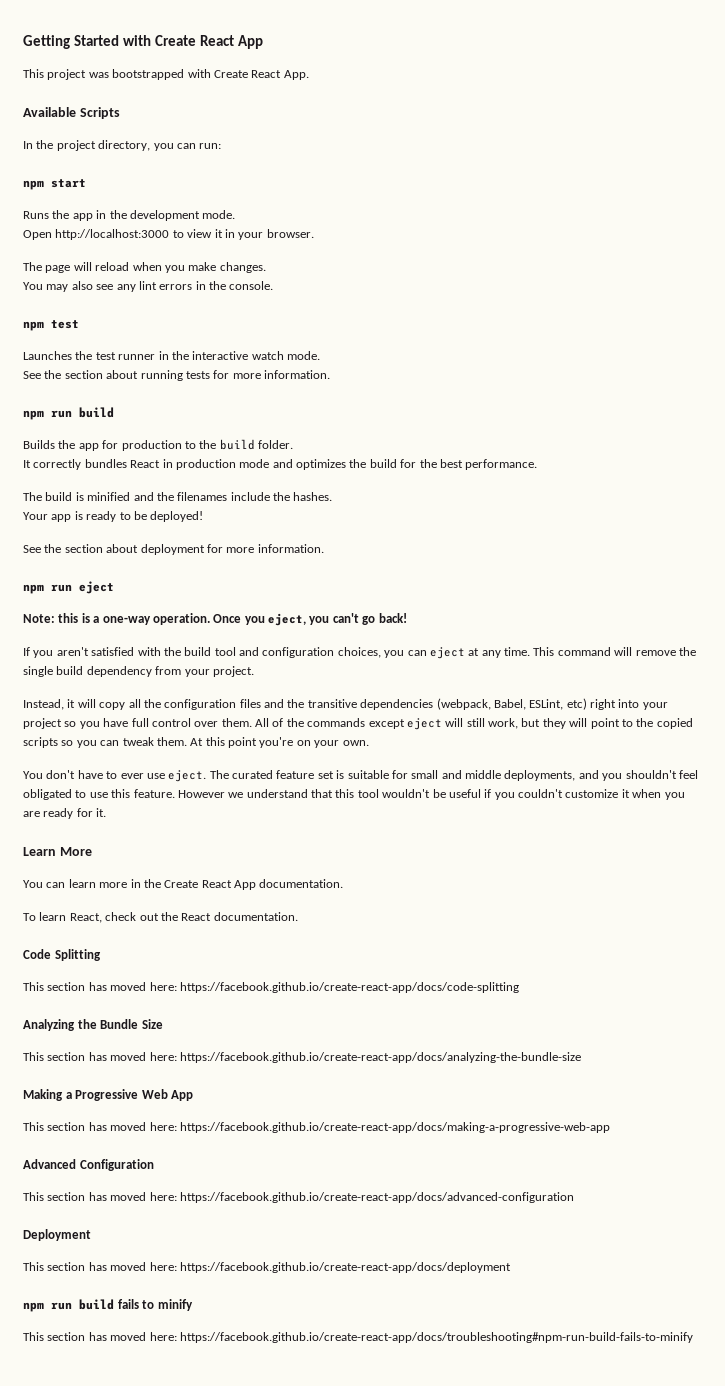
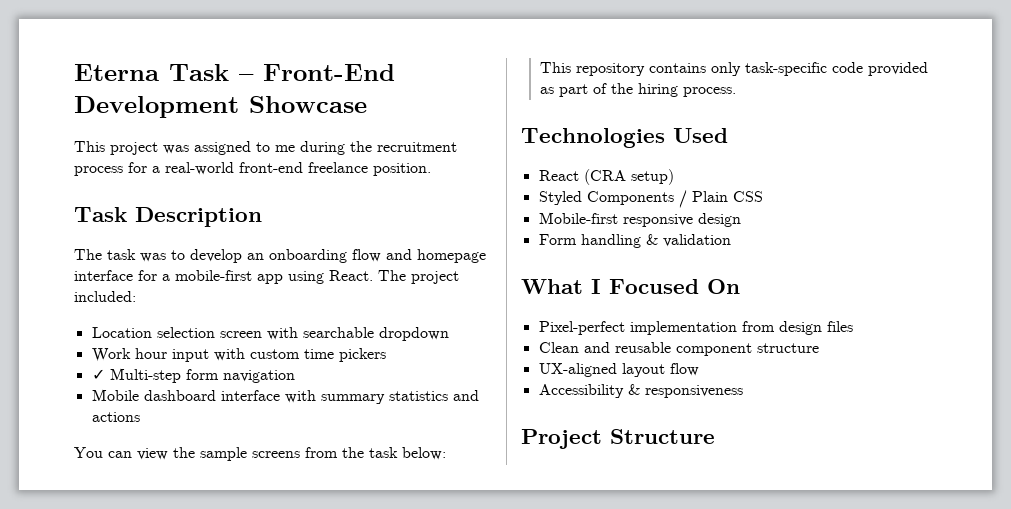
[23,35,263,49] [23,69,309,80] [23,107,120,119] [23,140,222,151] [23,179,86,190] [23,210,236,221] [23,229,314,240] [23,262,266,273] [23,281,274,292] [23,320,79,331] [23,351,320,360] [23,370,330,381] [23,407,114,420] [23,439,293,451] [23,459,538,470] [23,492,333,501] [23,511,204,522] [23,544,324,555] [23,581,114,594] [23,613,407,626] [23,647,696,659] [23,666,254,677] [23,698,668,710] [23,718,693,730] [23,737,369,748] [23,770,698,782] [23,789,685,800] [23,808,107,819] [23,847,92,856] [23,879,344,890] [23,912,298,923] [23,949,101,961] [23,982,519,993] [23,1019,163,1031] [23,1052,581,1063] [23,1089,194,1101] [23,1122,610,1133] [23,1159,154,1171] [23,1192,574,1203] [23,1229,91,1241] [23,1262,511,1273] [23,1299,193,1312] [23,1332,693,1343] Getting Started with Create React App // This project was bootstrapped with Create React App. // Available Scripts // In the project directory, you can run: // npm start // Runs the app in the development mode. // Open http://localhost:3000 to view it in your browser. // The page will reload when you make changes. // You may also see any lint errors in the console. // npm test // Launches the test runner in the interactive watch mode. // See the section about running tests for more information. // npm run build // Builds the app for production to the build folder. // It correctly bundles React in production mode and optimizes the build for the best performance. // The build is minified and the filenames include the hashes. // Your app is ready to be deployed! // See the section about deployment for more information. // npm run eject // Note: this is a one-way operation. Once you eject, you can't go back! // If you aren't satisfied with the build tool and configuration choices, you can eject at any time. This command will remove the single build dependency from your project. // Instead, it will copy all the configuration files and the transitive dependencies (webpack, Babel, ESLint, etc) right into your project so you have full control over them. All of the commands except eject will still work, but they will point to the copied scripts so you can tweak them. At this point you're on your own. // You don't have to ever use eject. The curated feature set is suitable for small and middle deployments, and you shouldn't feel obligated to use this feature. However we understand that this tool wouldn't be useful if you couldn't customize it when you are ready for it. // Learn More // You can learn more in the Create React App documentation. // To learn React, check out the React documentation. // Code Splitting // This section has moved here: https://facebook.github.io/create-react-app/docs/code-splitting // Analyzing the Bundle Size // This section has moved here: https://facebook.github.io/create-react-app/docs/analyzing-the-bundle-size // Making a Progressive Web App // This section has moved here: https://facebook.github.io/create-react-app/docs/making-a-progressive-web-app // Advanced Configuration // This section has moved here: https://facebook.github.io/create-react-app/docs/advanced-configuration // Deployment // This section has moved here: https://facebook.github.io/create-react-app/docs/deployment // npm run build fails to minify // This section has moved here: https://facebook.github.io/create-react-app/docs/troubleshooting#npm-run-build-fails-to-minify -> [74,64,395,81] [74,96,367,118] [74,141,457,155] [74,162,431,176] [74,207,262,227] [74,249,486,263] [74,270,459,284] [74,291,136,302] [91,327,449,341] [91,348,386,362] [91,368,295,383] [91,389,479,404] [91,412,140,422] [74,447,446,461] [539,62,928,76] [539,83,736,97] [521,128,728,148] [538,169,674,185] [538,190,763,208] [538,212,741,227] [538,234,731,248] [521,279,740,294] [538,321,853,335] [538,342,819,356] [538,363,699,377] [538,384,743,398] [521,429,715,449] Eterna Task – Front-End Development Showcase // This project was assigned to me during the recruitment process for a real-world front-end freelance position. // Task Description // The task was to develop an onboarding flow and homepage interface for a mobile-first app using React. The project included: // Location selection screen with searchable dropdown // Work hour input with custom time pickers // ✓ Multi-step form navigation // Mobile dashboard interface with summary statistics and actions // You can view the sample screens from the task below: // This repository contains only task-specific code provided as part of the hiring process. // Technologies Used // React (CRA setup) // Styled Components / Plain CSS // Mobile-first responsive design // Form handling & validation // What I Focused On // Pixel-perfect implementation from design files // Clean and reusable component structure // UX-aligned layout flow // Accessibility & responsiveness // Project Structure

